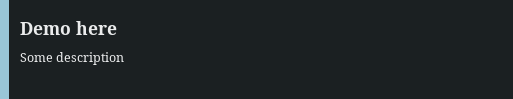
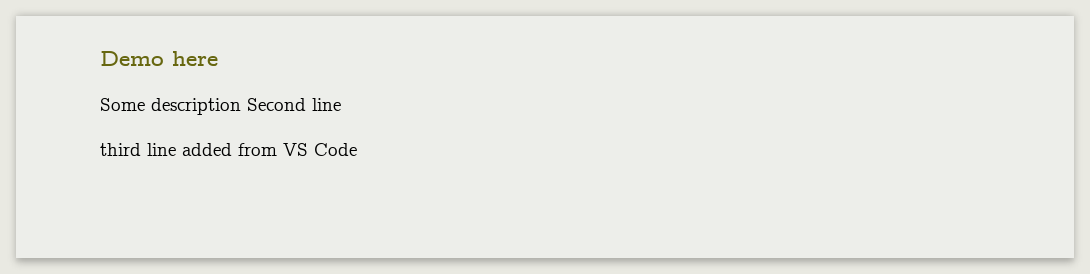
(125, 58) none -> [247,98,341,111] [100,143,357,156] Second line // third line added from VS Code

